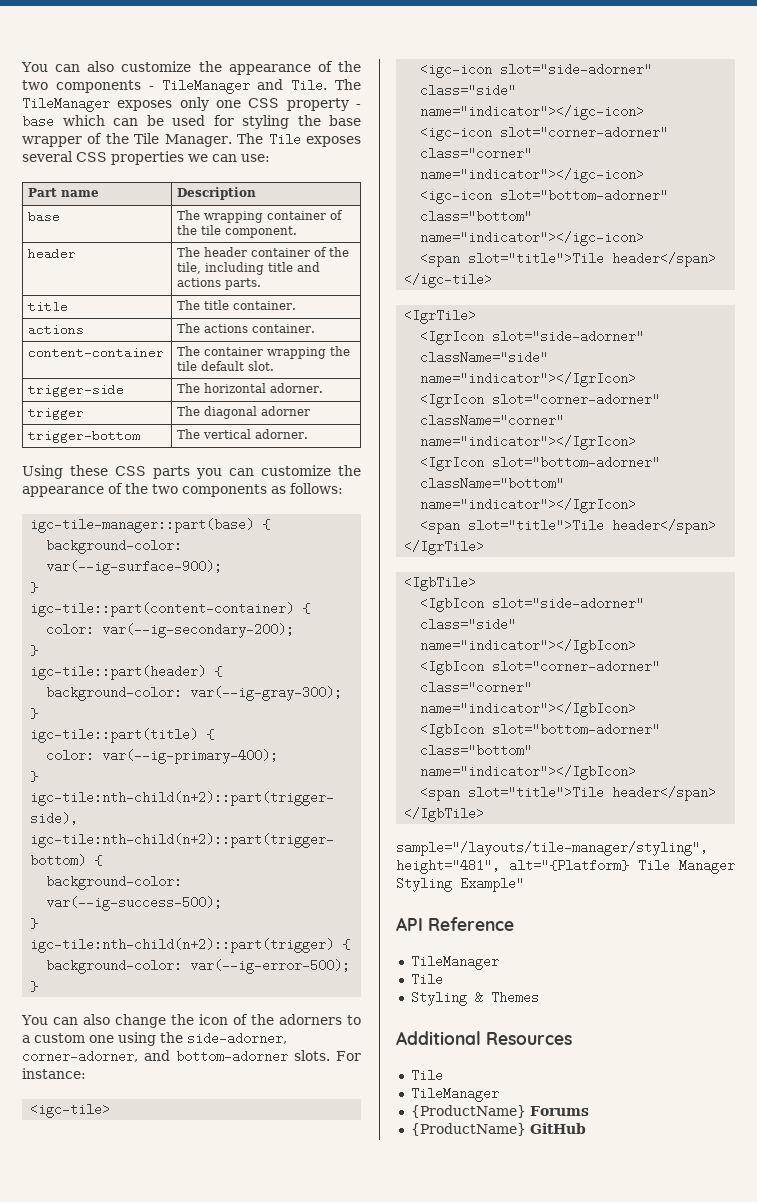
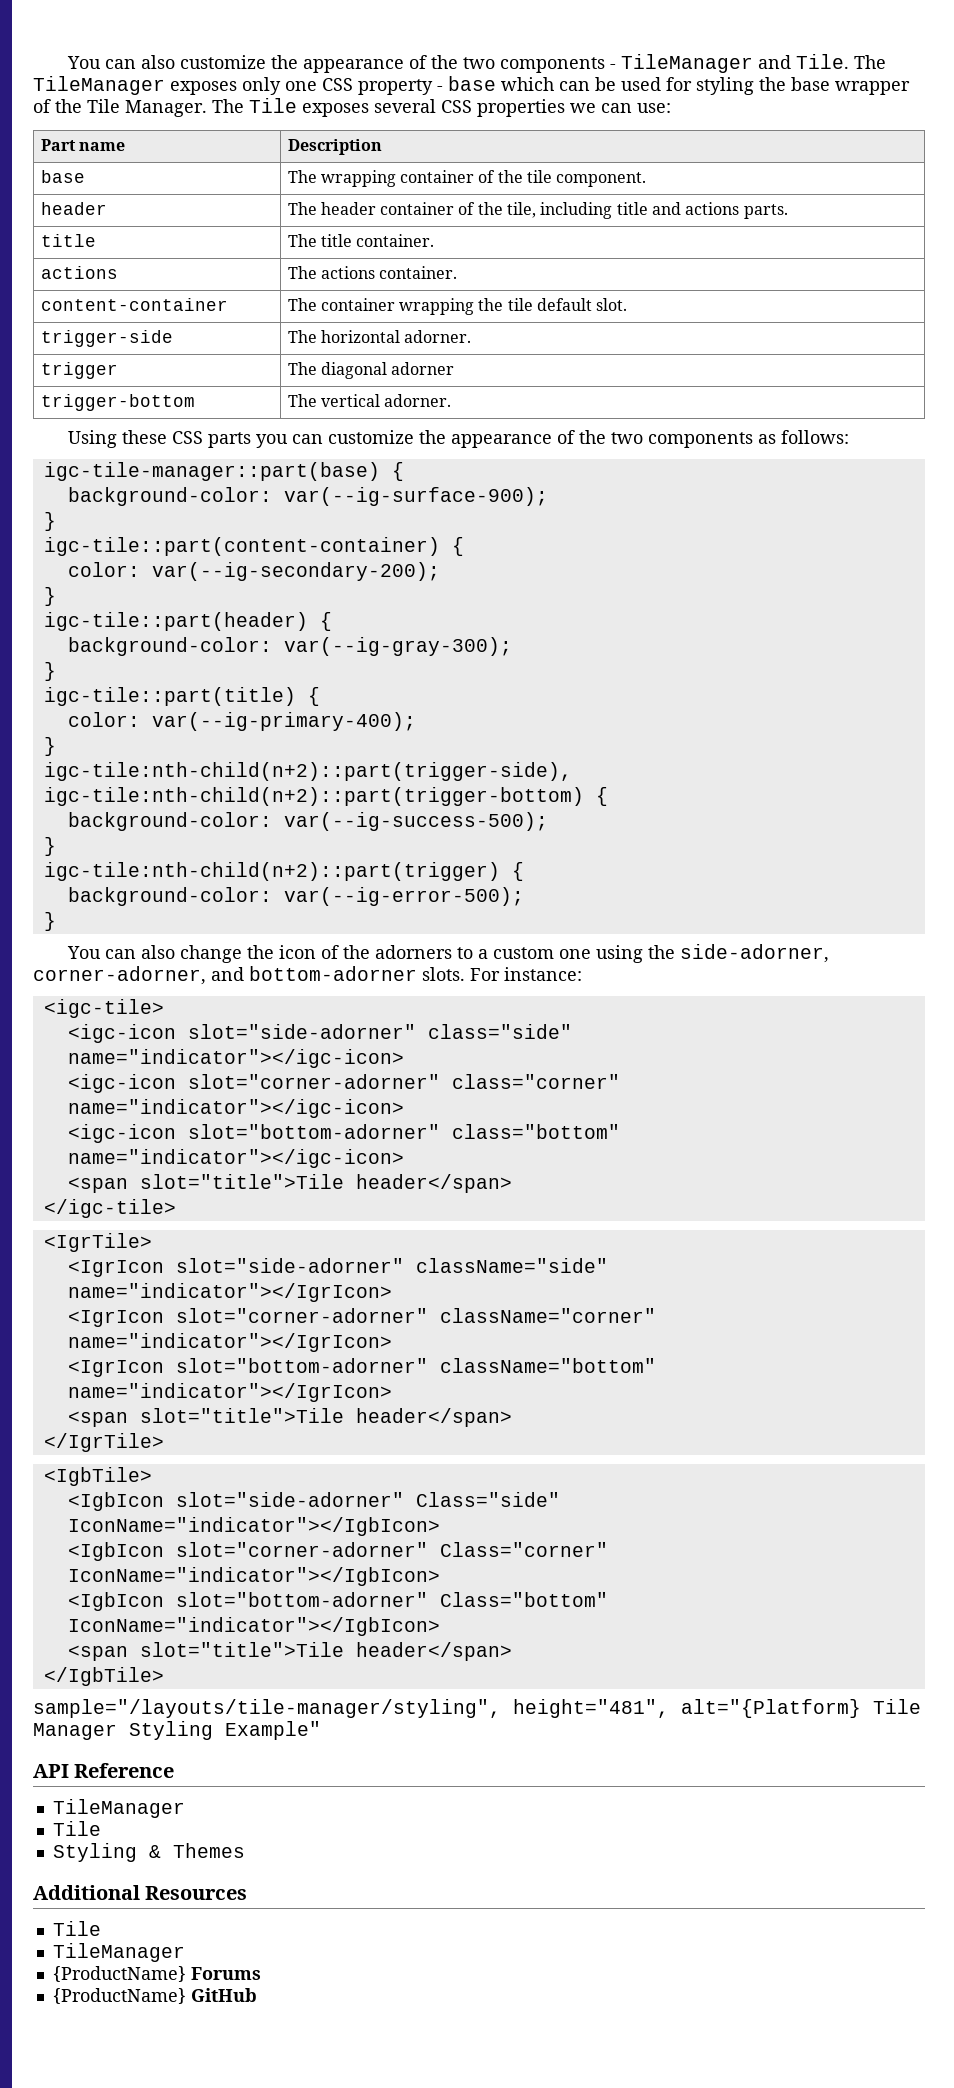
[420,618,517,631] [420,639,637,654] class="side" name="indicator"></IgbIcon> -> [415,1492,560,1507] [67,1517,440,1536] Class="side" IconName="indicator"></IgbIcon>
[420,681,533,694] [420,702,637,717] class="corner" name="indicator"></IgbIcon> -> [439,1542,608,1557] [67,1567,440,1586] Class="corner" IconName="indicator"></IgbIcon>
[420,744,533,757] [420,765,637,780] class="bottom" name="indicator"></IgbIcon> -> [439,1592,608,1607] [67,1617,440,1636] Class="bottom" IconName="indicator"></IgbIcon>

